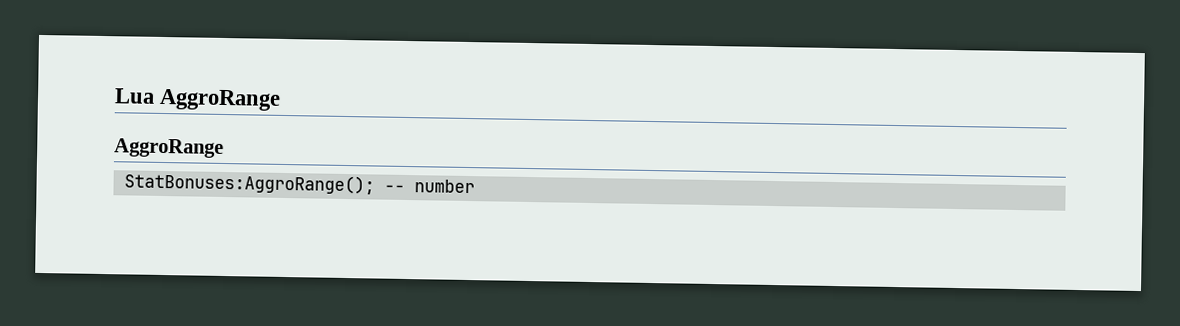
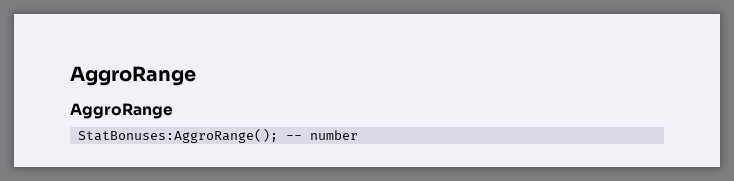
[114,88,155,104] Lua -> (70, 76) none

